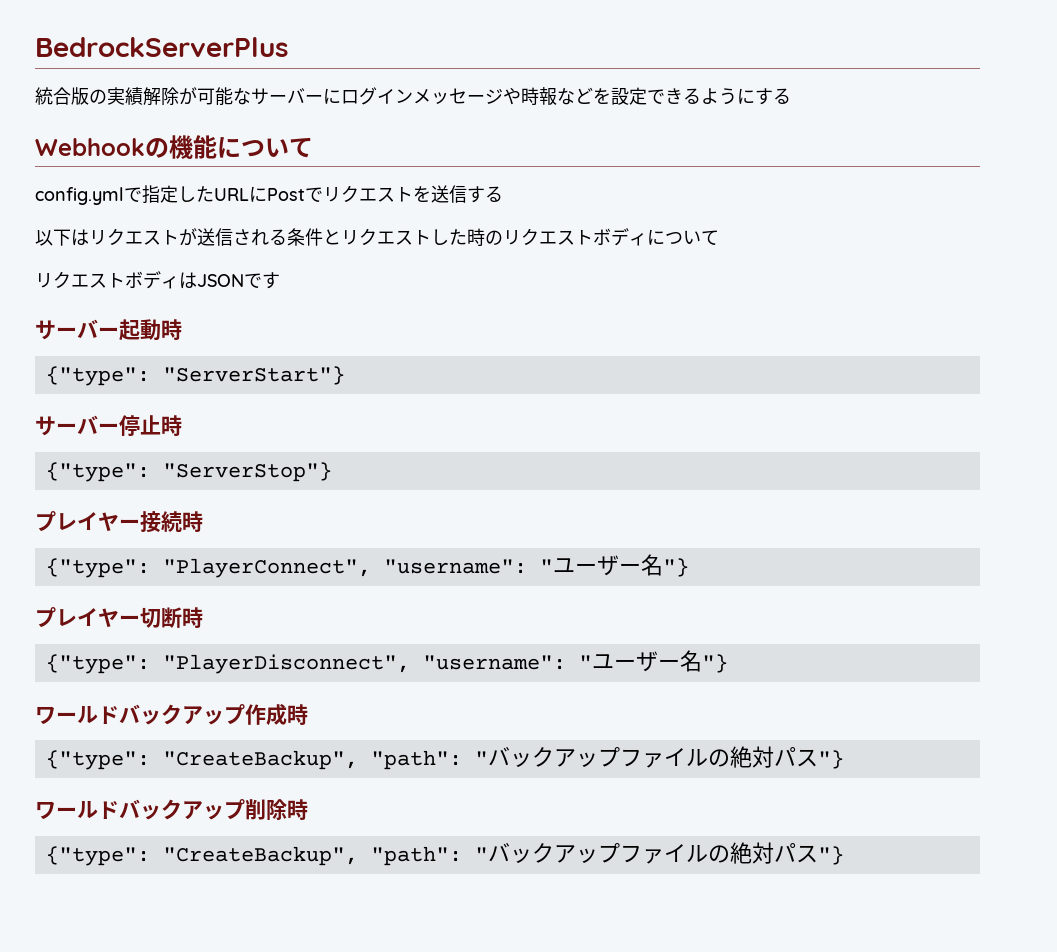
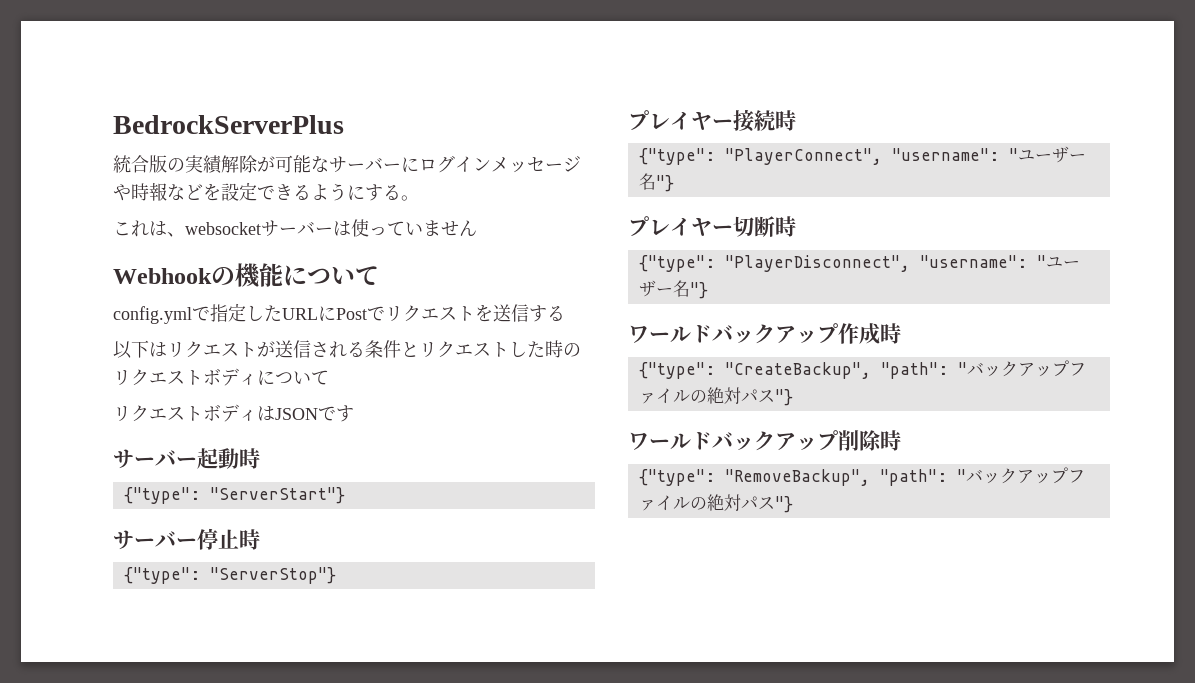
(791, 96) none -> [401,195,419,201] [113,219,477,237] 。 // これは、websocketサーバーは使っていません
[162,846,358,866] "CreateBackup", -> [724,469,870,486] "RemoveBackup",

